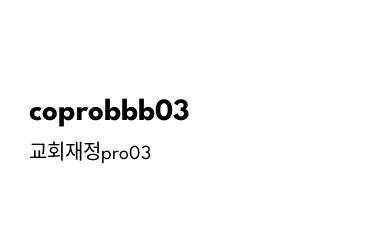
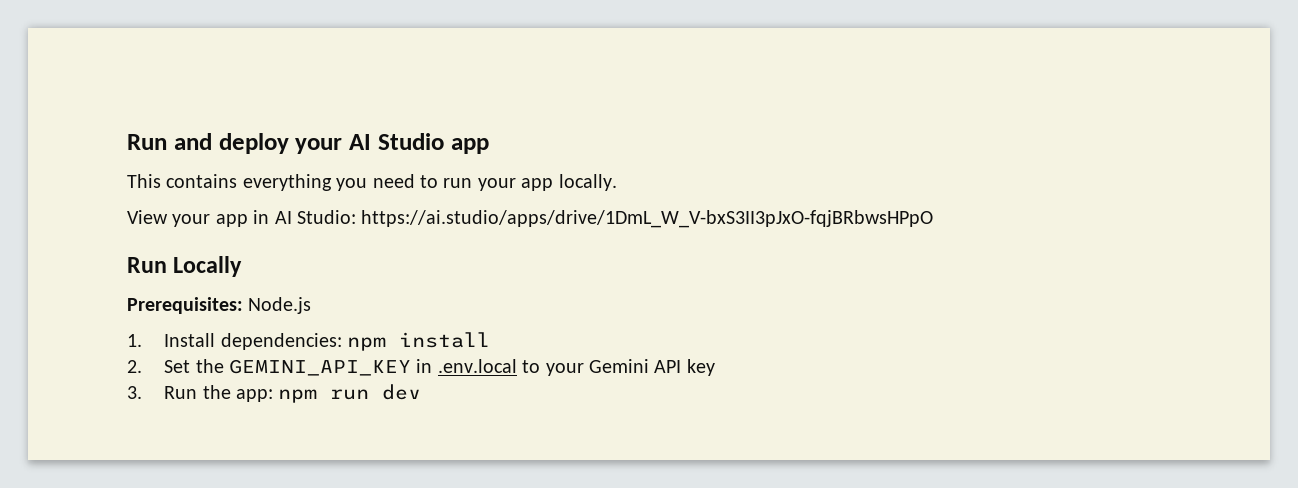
[29,98,190,127] [29,141,151,164] coprobbb03 // 교회재정pro03 -> [127,133,489,154] [127,174,617,191] [127,210,934,228] [127,256,243,277] [127,297,312,314] [127,332,491,351] [127,359,715,376] [127,384,422,403] Run and deploy your AI Studio app // This contains everything you need to run your app locally. // View your app in AI Studio: https://ai.studio/apps/drive/1DmL_W_V-bxS3II3pJxO-fqjBRbwsHPpO // Run Locally // Prerequisites: Node.js // 1. Install dependencies: npm install // 2. Set the GEMINI_API_KEY in .env.local to your Gemini API key // 3. Run the app: npm run dev

